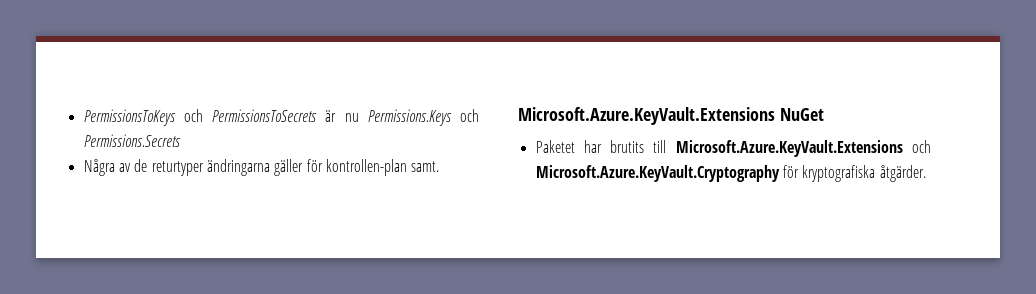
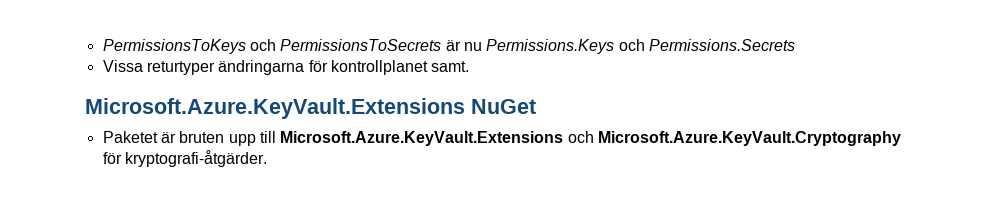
[83,159,407,176] Några av de returtyper ändringarna gäller för kontrollen-plan -> [102,60,428,75] Vissa returtyper ändringarna för kontrollplanet
[583,140,645,153] har brutits -> [160,131,256,146] är bruten upp
[802,165,926,182] kryptografiska åtgärder. -> [124,150,267,167] kryptografi-åtgärder.

